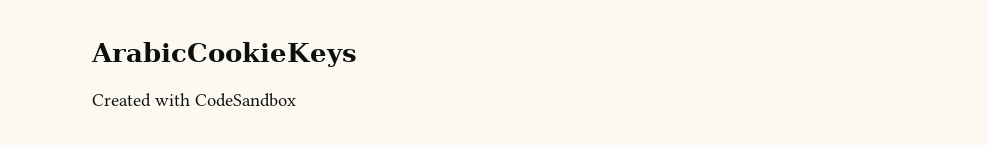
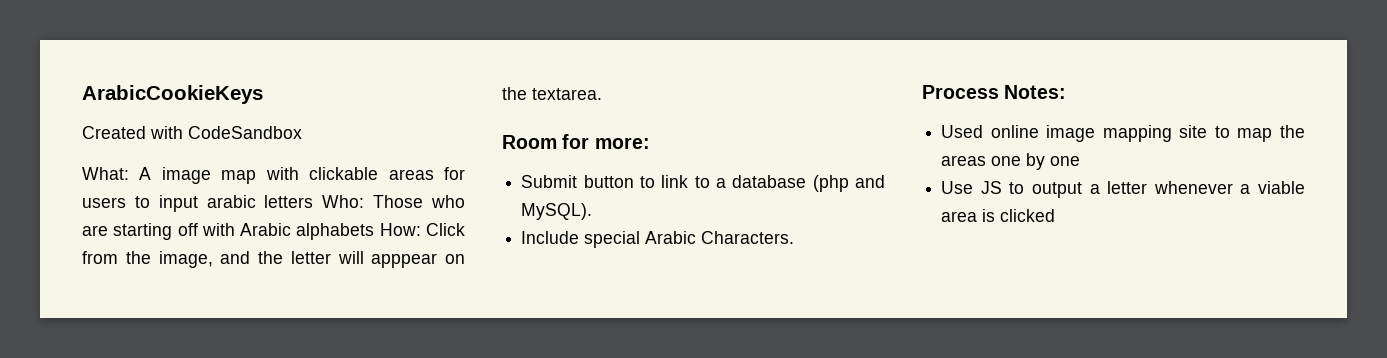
(296, 100) none -> [82,167,465,184] [82,195,465,212] [82,223,465,240] [82,251,465,268] [502,87,602,100] [502,134,650,149] [521,175,885,192] [521,203,593,220] [521,231,795,248] [922,85,1067,99] [941,125,1305,142] [941,153,1081,170] [941,181,1305,198] [941,209,1056,222] // What: A image map with clickable areas for users to input arabic letters Who: Those who are starting off with Arabic alphabets How: Click from the image, and the letter will apppear on the textarea. // Room for more: // Submit button to link to a database (php and MySQL). // Include special Arabic Characters. // Process Notes: // Used online image mapping site to map the areas one by one // Use JS to output a letter whenever a viable area is clicked

